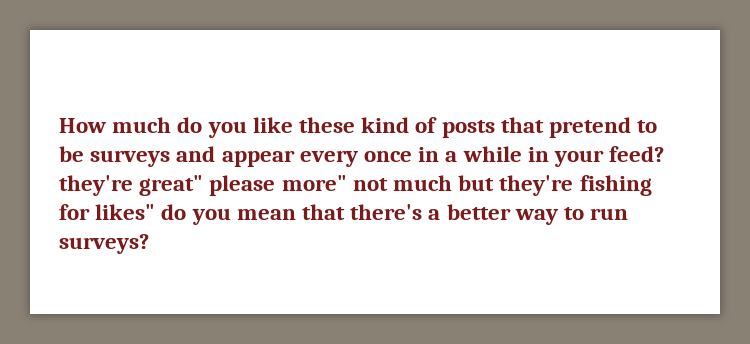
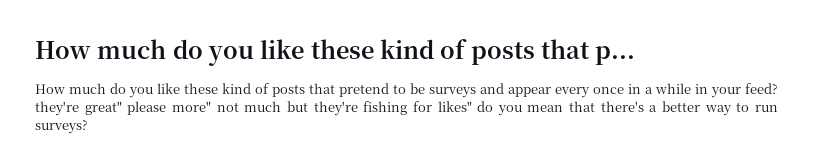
(544, 125) none -> [595,46,636,65] [35,83,335,98] p... // How much do you like these kind of posts that

